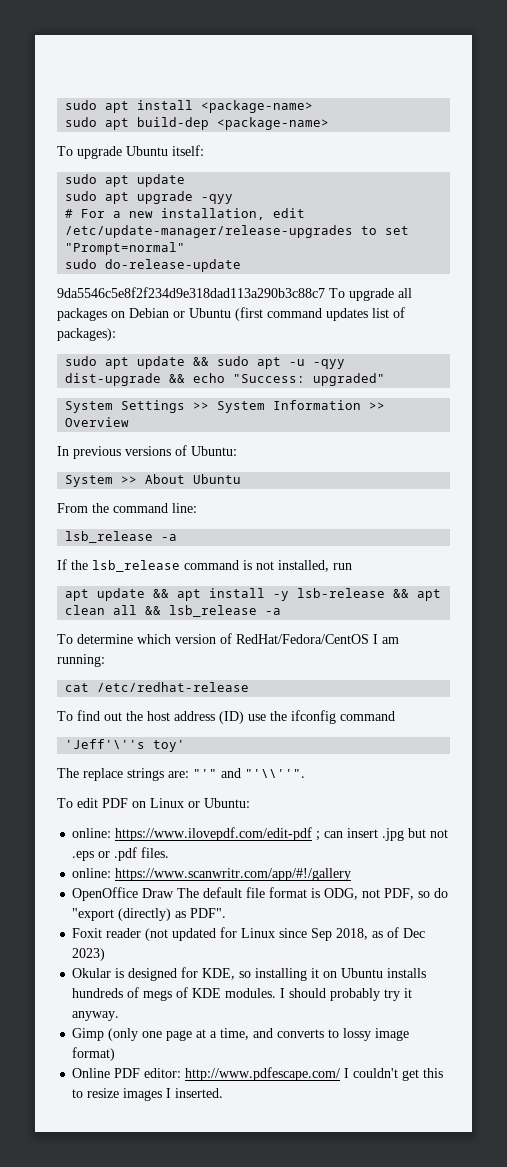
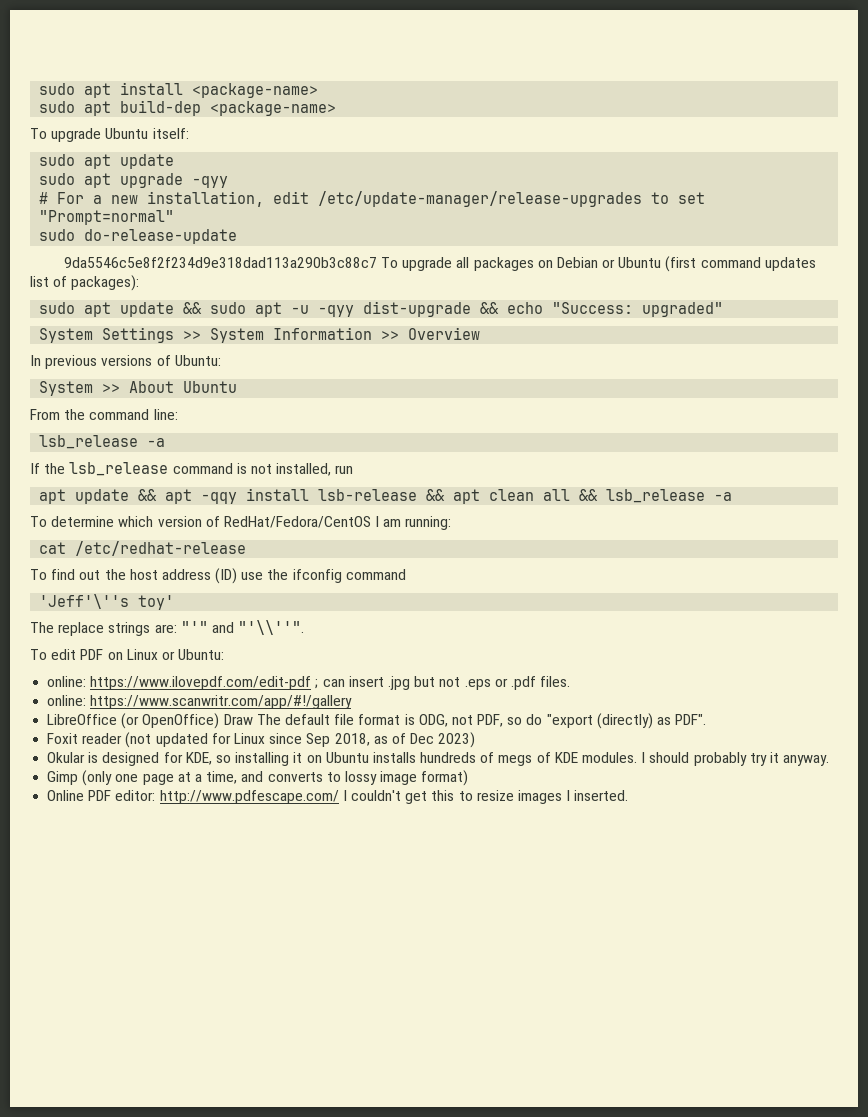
[209,588,290,601] install -y -> [201,488,310,504] -qqy install
[72,887,139,901] OpenOffice -> [47,713,220,729] LibreOffice (or OpenOffice)

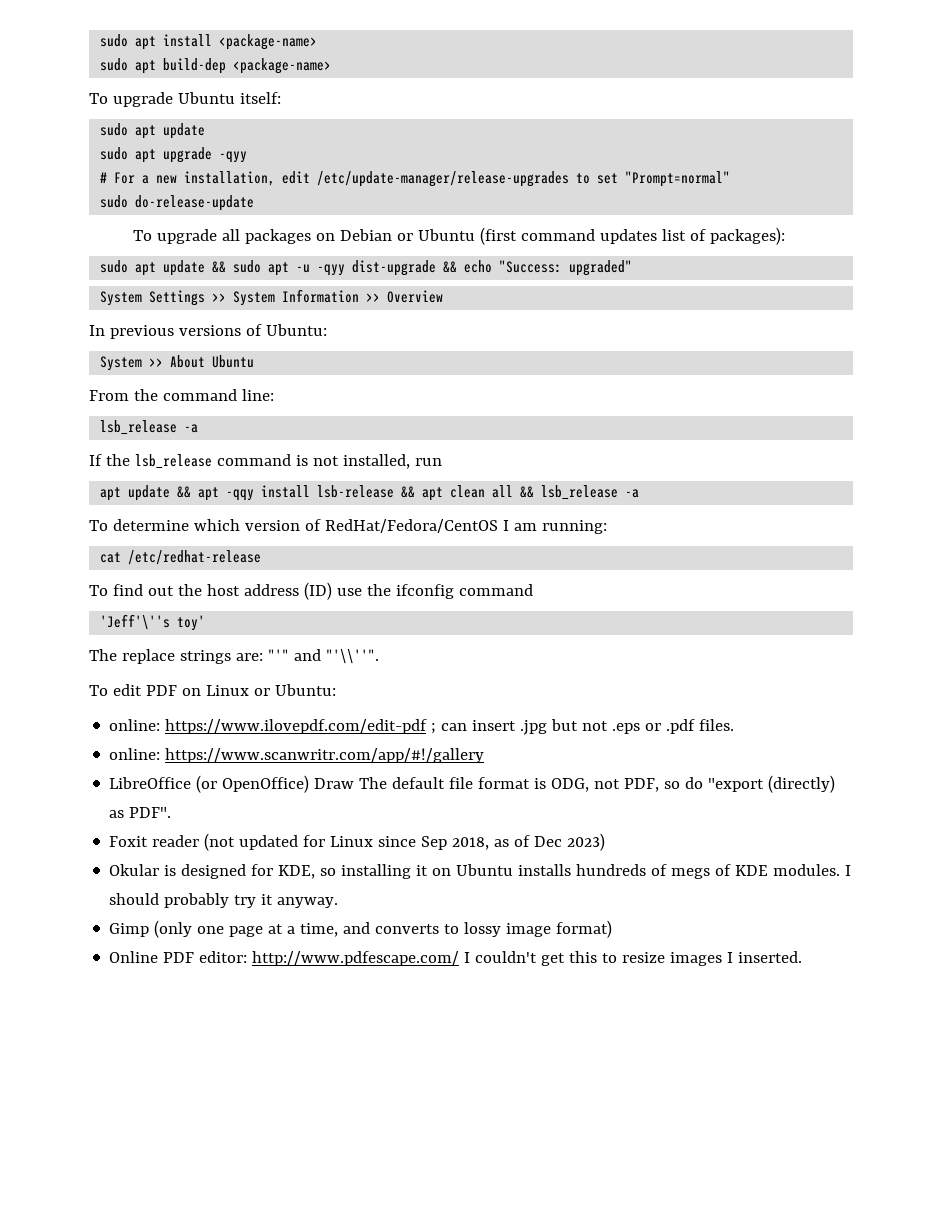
[63,257,377,268] 9da5546c5e8f2f234d9e318dad113a290b3c88c7 -> (255, 203) none

